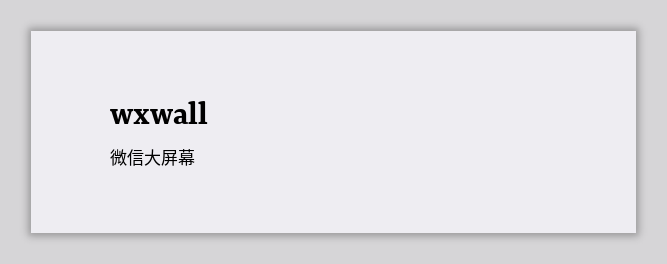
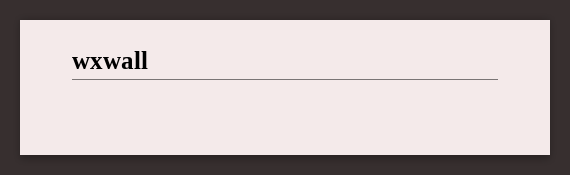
[110,149,195,166] // 微信大屏幕 -> (148, 60) none

